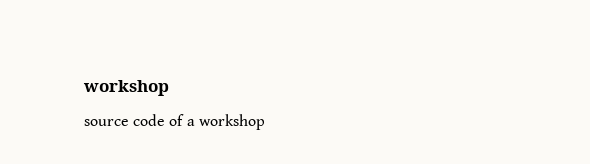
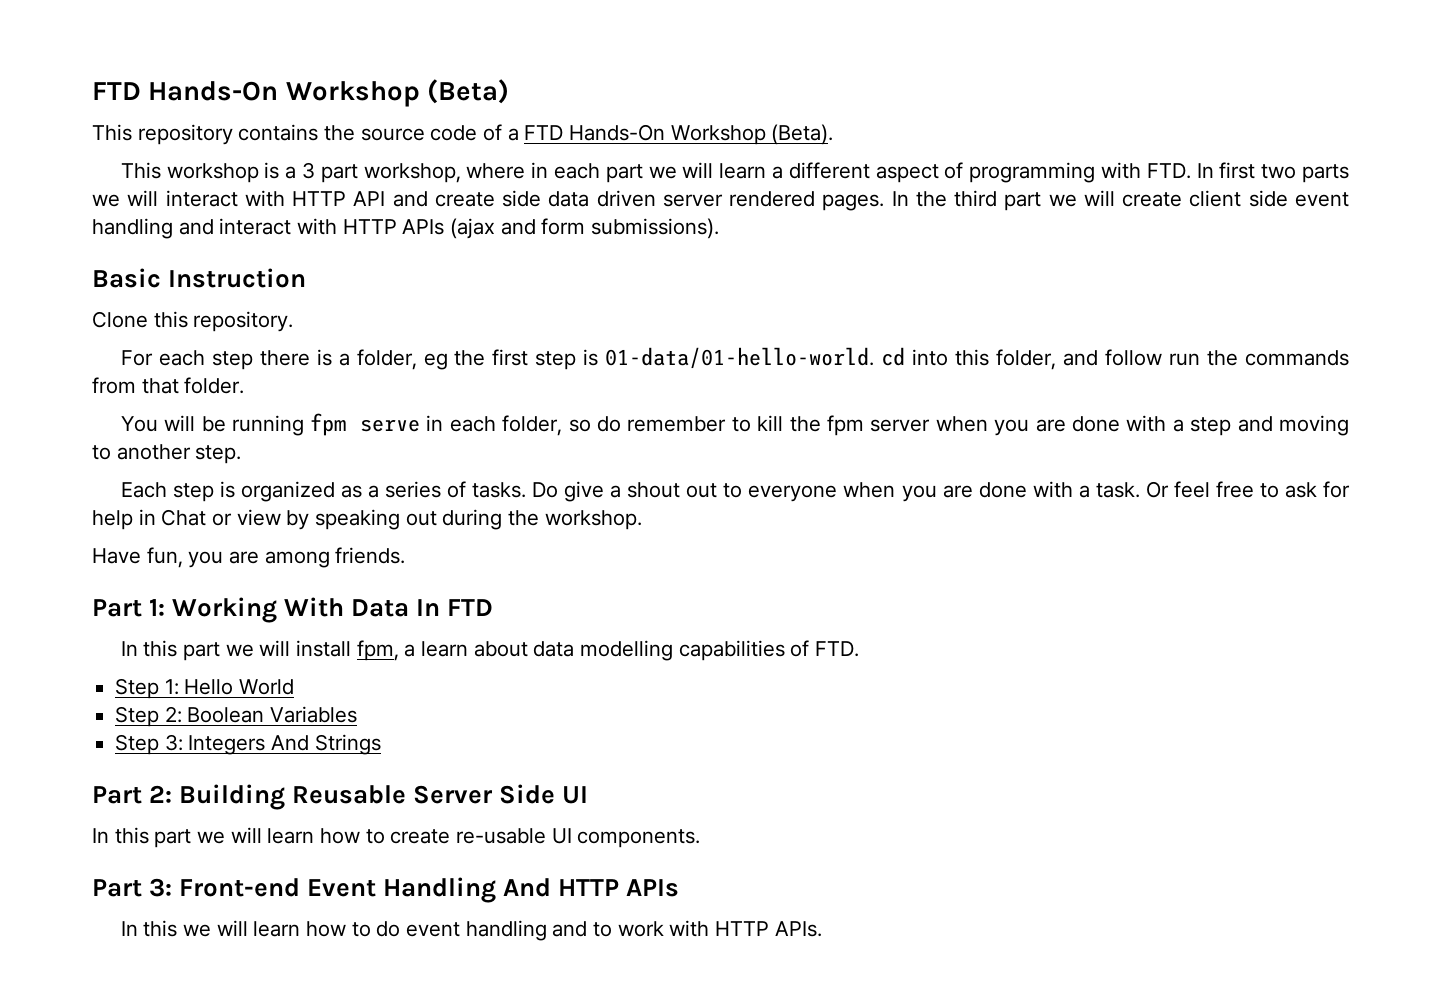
[83,80,169,96] [84,114,265,130] workshop // source code of a workshop -> [92,79,510,107] [92,124,834,145] [120,162,1349,183] [92,190,1349,211] [92,218,720,239] [92,268,307,288] [92,311,294,332] [120,347,1349,370] [92,377,245,394] [120,413,1349,436] [92,444,242,464] [120,481,1350,502] [92,509,642,530] [92,547,406,568] [92,597,494,623] [120,640,860,661] [115,678,295,699] [115,706,358,727] [115,734,381,755] [92,784,589,810] [92,827,701,848] [92,877,680,903] [120,920,822,941] FTD Hands-On Workshop (Beta) // This repository contains the source code of a FTD Hands-On Workshop (Beta). // This workshop is a 3 part workshop, where in each part we will learn a different aspect of programming with FTD. In first two parts we will interact with HTTP API and create side data driven server rendered pages. In the third part we will create client side event handling and interact with HTTP APIs (ajax and form submissions). // Basic Instruction // Clone this repository. // For each step there is a folder, eg the first step is 01-data/01-hello-world. cd into this folder, and follow run the commands from that folder. // You will be running fpm serve in each folder, so do remember to kill the fpm server when you are done with a step and moving to another step. // Each step is organized as a series of tasks. Do give a shout out to everyone when you are done with a task. Or feel free to ask for help in Chat or view by speaking out during the workshop. // Have fun, you are among friends. // Part 1: Working With Data In FTD // In this part we will install fpm, a learn about data modelling capabilities of FTD. // Step 1: Hello World // Step 2: Boolean Variables // Step 3: Integers And Strings // Part 2: Building Reusable Server Side UI // In this part we will learn how to create re-usable UI components. // Part 3: Front-end Event Handling And HTTP APIs // In this we will learn how to do event handling and to work with HTTP APIs.

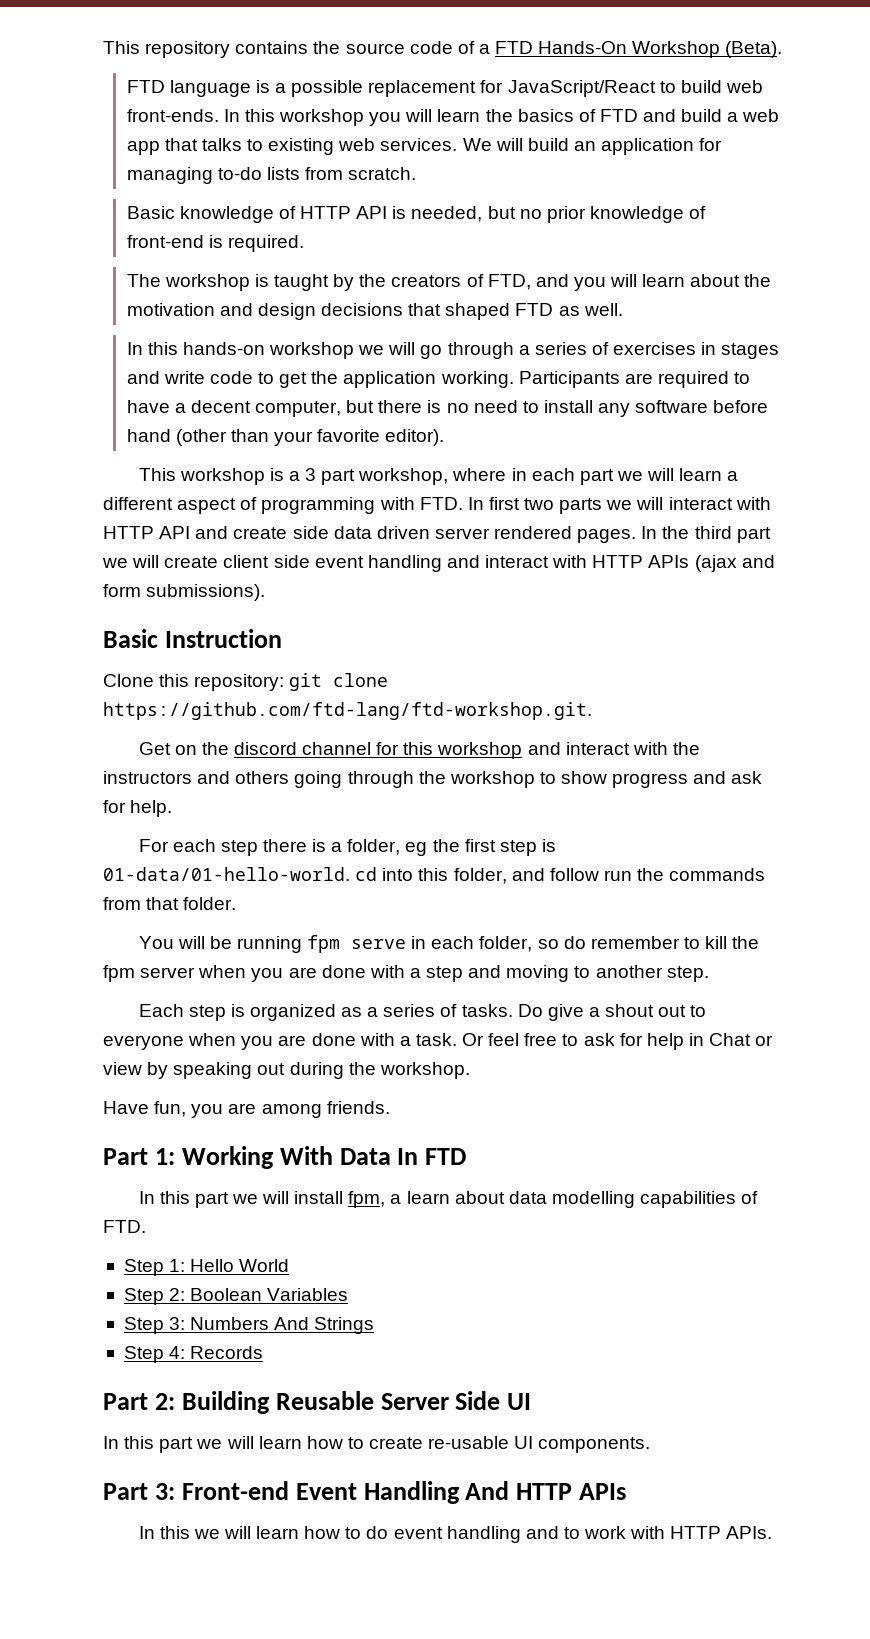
[92,79,510,107] FTD Hands-On Workshop (Beta) // -> (103, 47) none
(834, 134) none -> [126,80,763,97] [126,109,780,126] [126,138,723,155] [126,167,417,184] [126,206,707,223] [126,235,304,252] [126,274,772,291] [126,303,623,320] [126,342,780,359] [126,371,751,388] [126,400,769,417] [126,429,445,446] // FTD language is a possible replacement for JavaScript/React to build web front-ends. In this workshop you will learn the basics of FTD and build a web app that talks to existing web services. We will build an application for managing to-do lists from scratch. // Basic knowledge of HTTP API is needed, but no prior knowledge of front-end is required. // The workshop is taught by the creators of FTD, and you will learn about the motivation and design decisions that shaped FTD as well. // In this hands-on workshop we will go through a series of exercises in stages and write code to get the application working. Participants are required to have a decent computer, but there is no need to install any software before hand (other than your favorite editor).
[193,311,294,332] repository. -> [194,673,389,691] [103,702,592,720] [138,742,700,759] [103,771,763,788] [103,800,173,817] repository: git clone https://github.com/ftd-lang/ftd-workshop.git. // Get on the discord channel for this workshop and interact with the instructors and others going through the workshop to show progress and ask for help.
[188,735,266,755] Integers -> [190,1317,270,1330] Numbers
(381, 744) none -> [123,1346,264,1363] // Step 4: Records

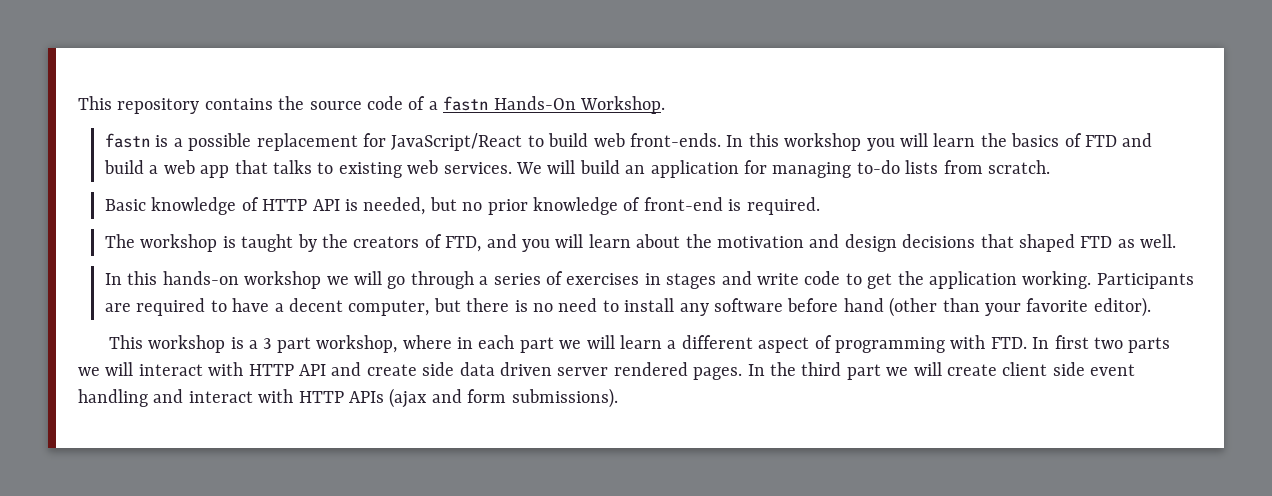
[495,41,783,58] [126,80,251,97] FTD Hands-On Workshop (Beta). // FTD language -> [443,96,665,114] [104,133,150,148] fastn Hands-On Workshop. // fastn
[103,629,282,648] [103,673,389,691] [103,702,592,720] [138,742,700,759] [103,771,763,788] [103,800,173,817] [138,839,556,856] [103,867,766,884] [103,897,237,910] [138,935,760,953] [103,965,709,982] [138,1004,707,1021] [103,1033,774,1050] [103,1062,470,1079] [103,1101,390,1118] [103,1146,467,1169] [138,1191,759,1208] [103,1220,146,1233] [123,1259,290,1276] [123,1288,349,1305] [123,1317,375,1334] [123,1346,264,1363] [103,1391,532,1414] [103,1436,651,1453] [103,1481,627,1504] [138,1526,773,1543] // Basic Instruction // Clone this repository: git clone https://github.com/ftd-lang/ftd-workshop.git. // Get on the discord channel for this workshop and interact with the instructors and others going through the workshop to show progress and ask for help. // For each step there is a folder, eg the first step is 01-data/01-hello-world. cd into this folder, and follow run the commands from that folder. // You will be running fpm serve in each folder, so do remember to kill the fpm server when you are done with a step and moving to another step. // Each step is organized as a series of tasks. Do give a shout out to everyone when you are done with a task. Or feel free to ask for help in Chat or view by speaking out during the workshop. // Have fun, you are among friends. // Part 1: Working With Data In FTD // In this part we will install fpm, a learn about data modelling capabilities of FTD. // Step 1: Hello World // Step 2: Boolean Variables // Step 3: Numbers And Strings // Step 4: Records // Part 2: Building Reusable Server Side UI // In this part we will learn how to create re-usable UI components. // Part 3: Front-end Event Handling And HTTP APIs // In this we will learn how to do event handling and to work with HTTP APIs. -> (618, 398) none

